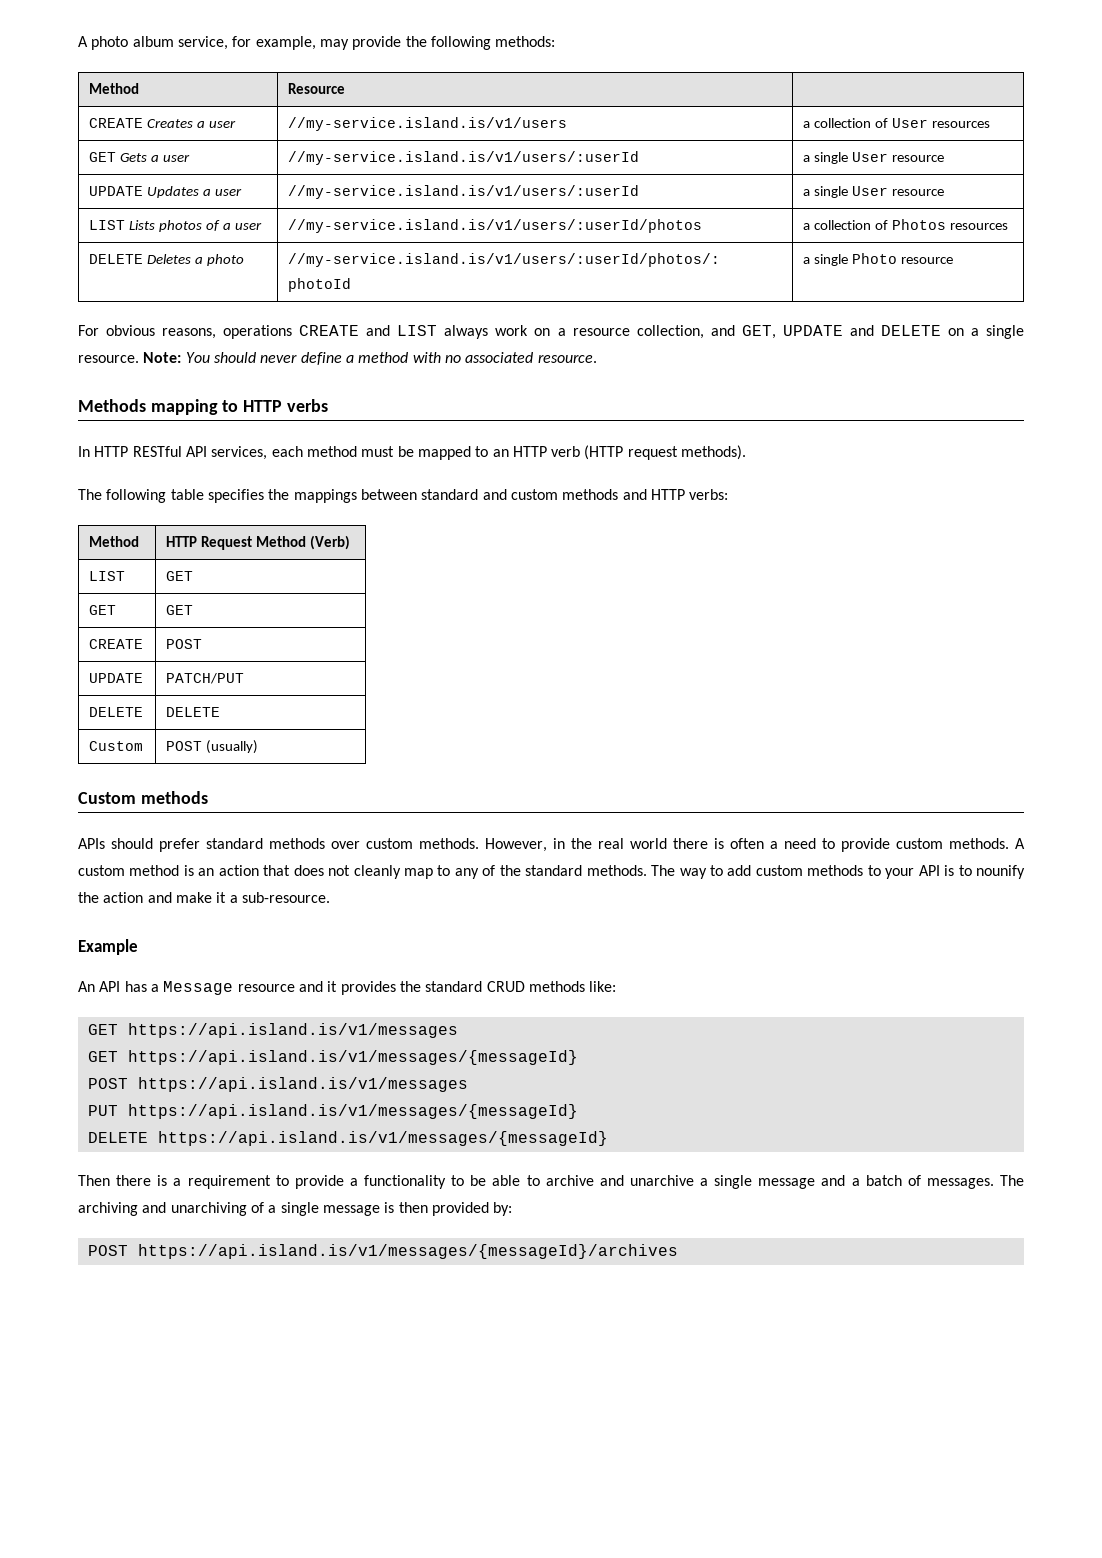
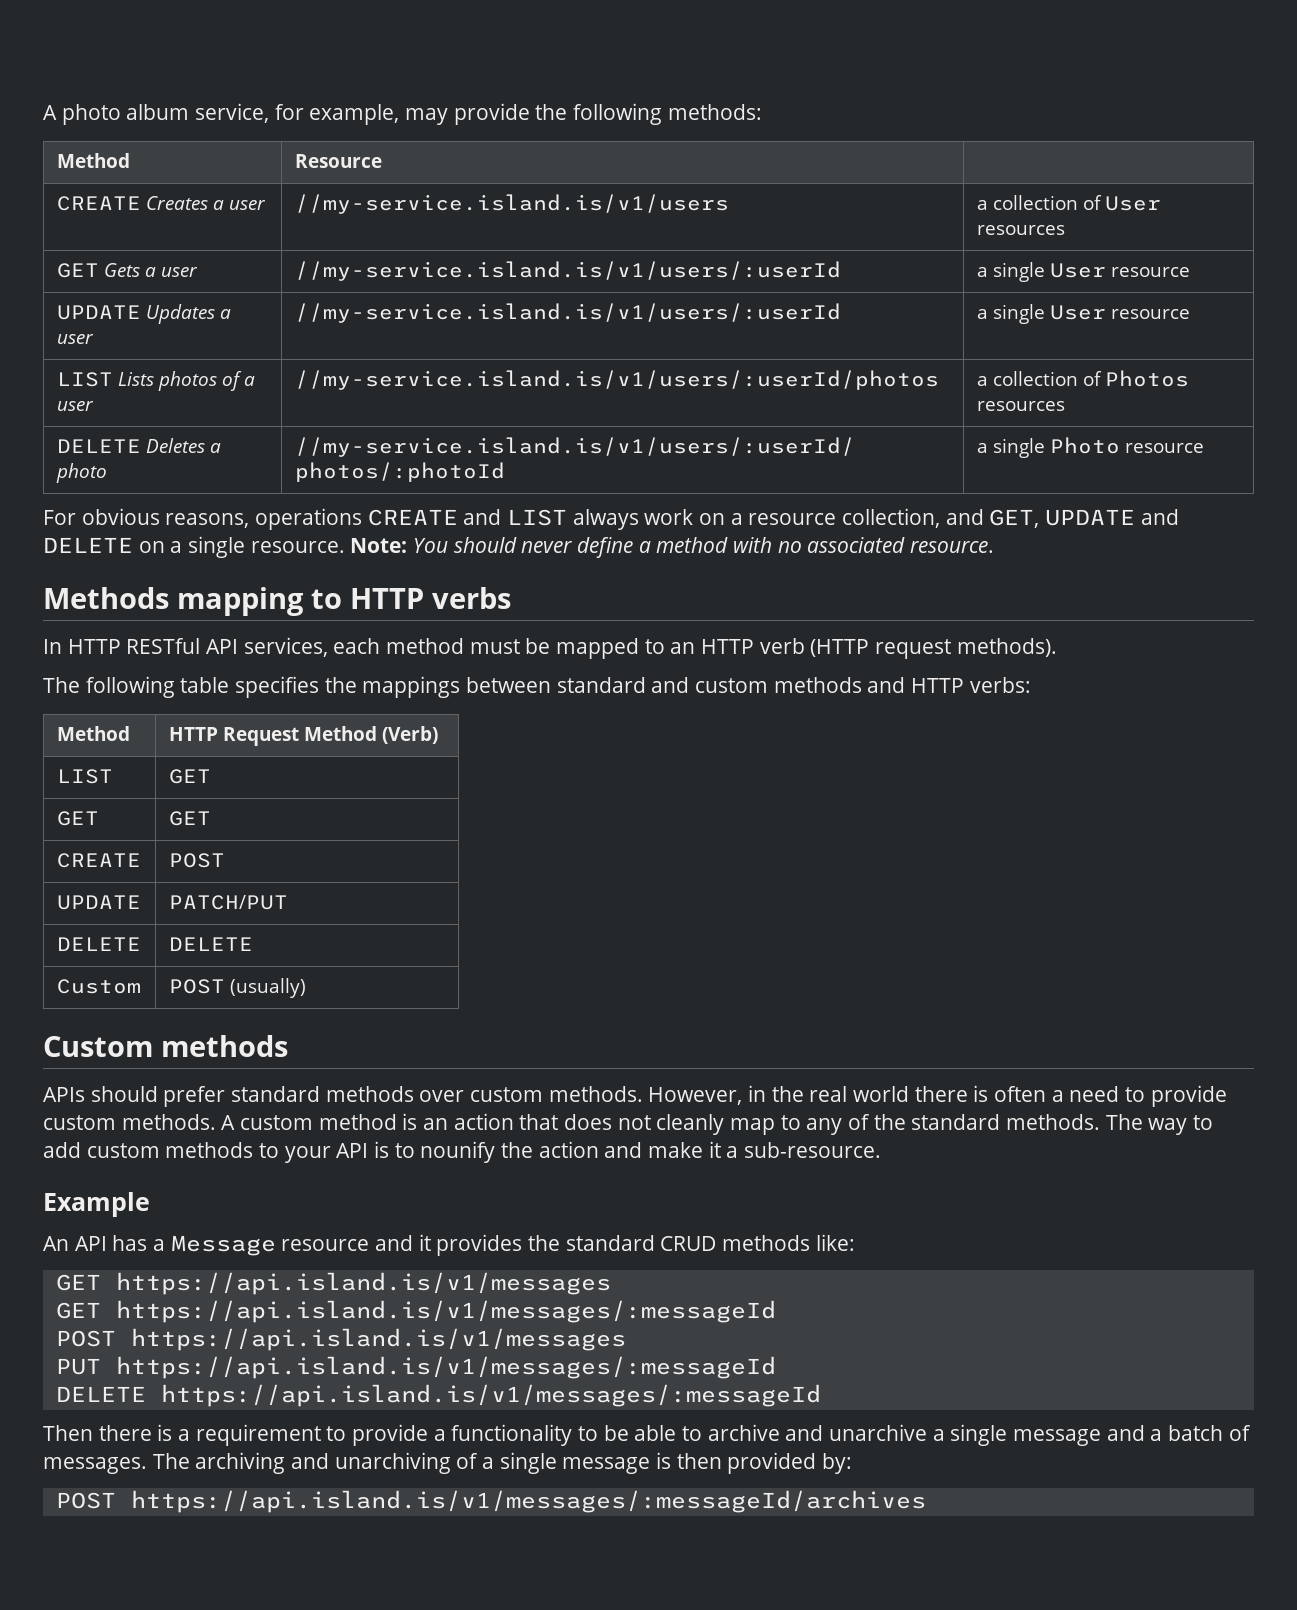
[127,1050,578,1065] https://api.island.is/v1/messages/{messageId} -> [115,1300,776,1323] https://api.island.is/v1/messages/:messageId
[127,1104,578,1119] [87,1131,608,1146] https://api.island.is/v1/messages/{messageId} // DELETE https://api.island.is/v1/messages/{messageId} -> [115,1356,776,1379] [55,1384,821,1407] https://api.island.is/v1/messages/:messageId // DELETE https://api.island.is/v1/messages/:messageId
[137,1244,678,1259] https://api.island.is/v1/messages/{messageId}/archives -> [130,1490,926,1513] https://api.island.is/v1/messages/:messageId/archives

